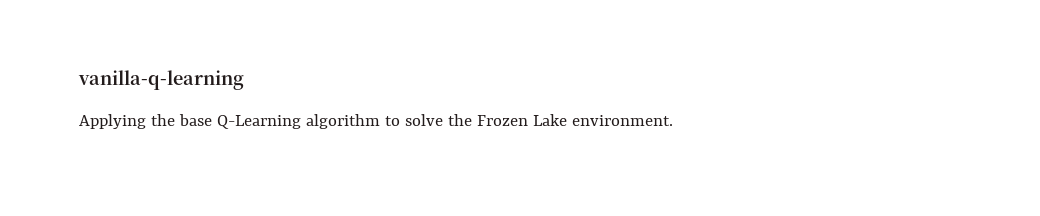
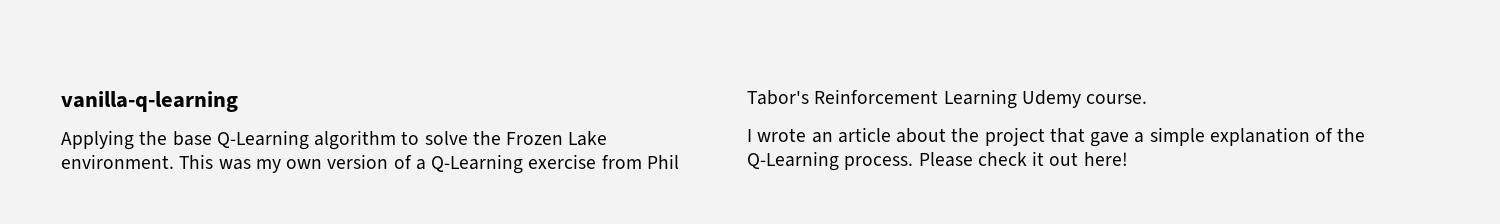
(673, 120) none -> [179,154,679,174] [747,89,1148,109] [747,127,1366,147] [747,151,1128,171] This was my own version of a Q-Learning exercise from Phil Tabor's Reinforcement Learning Udemy course. // I wrote an article about the project that gave a simple explanation of the Q-Learning process. Please check it out here!

